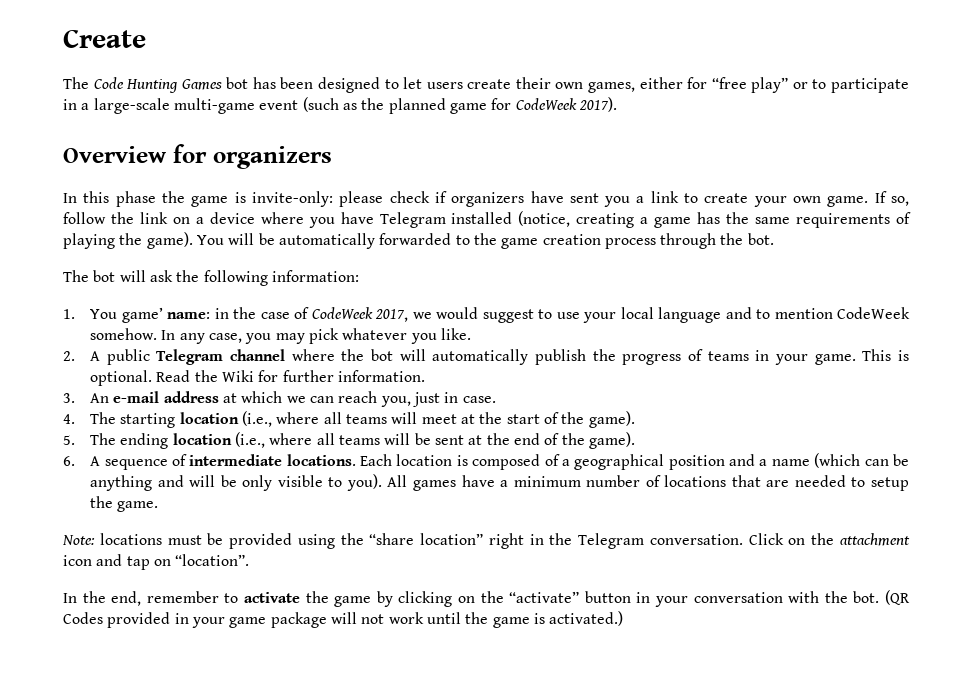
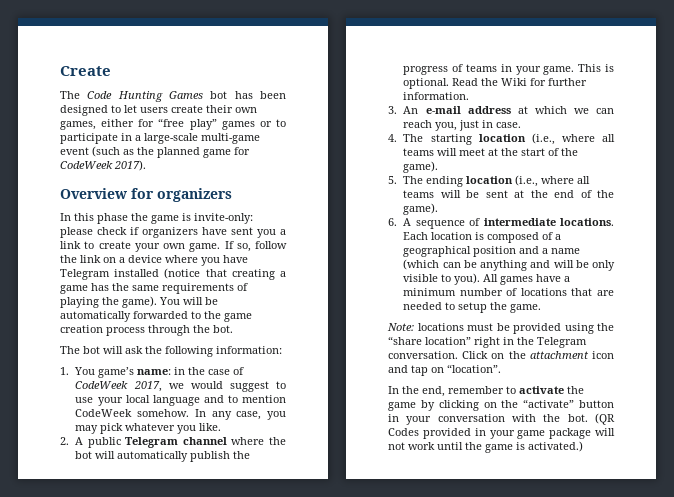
(789, 85) none -> [221,121,255,130] games
[518,211,571,227] (notice, -> [164,268,227,279] (notice that
[121,307,163,323] game’ -> [98,367,135,378] game’s

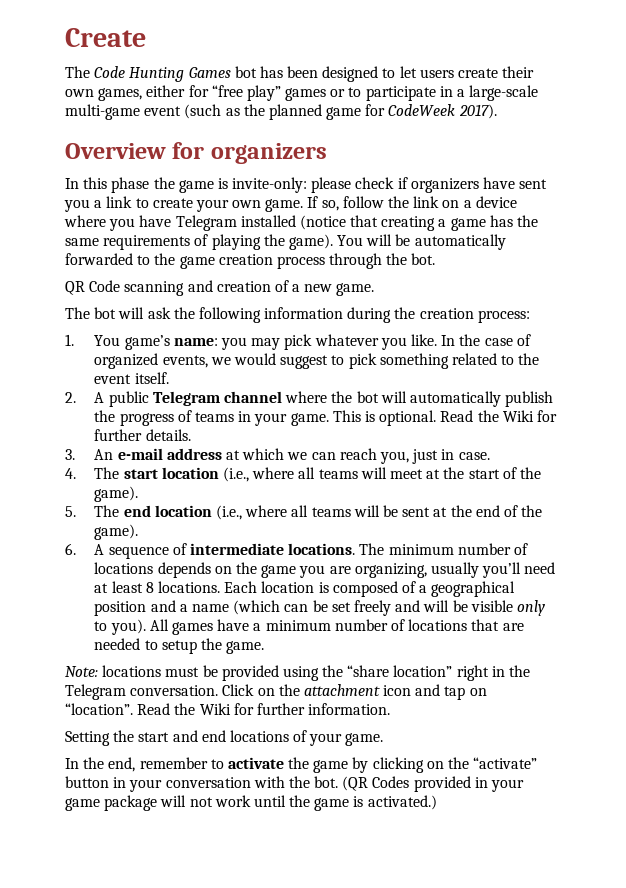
(233, 329) none -> [65,280,375,296] // QR Code scanning and creation of a new game.
[216,346,282,354] information: -> [264,307,530,323] information during the creation process:
[174,367,245,375] [75,381,286,392] [75,395,286,406] [75,409,262,420] in the case of CodeWeek 2017, we would suggest to use your local language and to mention CodeWeek somehow. In any case, -> (218, 342) none
(222, 427) none -> [441,334,531,346] [94,353,540,369] [94,372,169,384] In the case of organized events, we would suggest to pick something related to the event itself.
[403,92,470,100] information. -> [145,429,191,441] details.
[430,134,472,145] starting -> [123,469,158,479] start
[426,176,464,187] ending -> [123,505,151,517] end
(614, 222) none -> [359,543,528,555] [94,562,556,578] [94,581,221,593] The minimum number of locations depends on the game you are organizing, usually you’ll need at least 8 locations.
[480,260,528,271] anything -> [331,600,391,616] set freely
[592,260,615,271] [403,274,439,282] only visible -> [470,600,545,616] visible only
(501, 368) none -> [137,703,391,715] [65,730,384,746] Read the Wiki for further information. // Setting the start and end locations of your game.

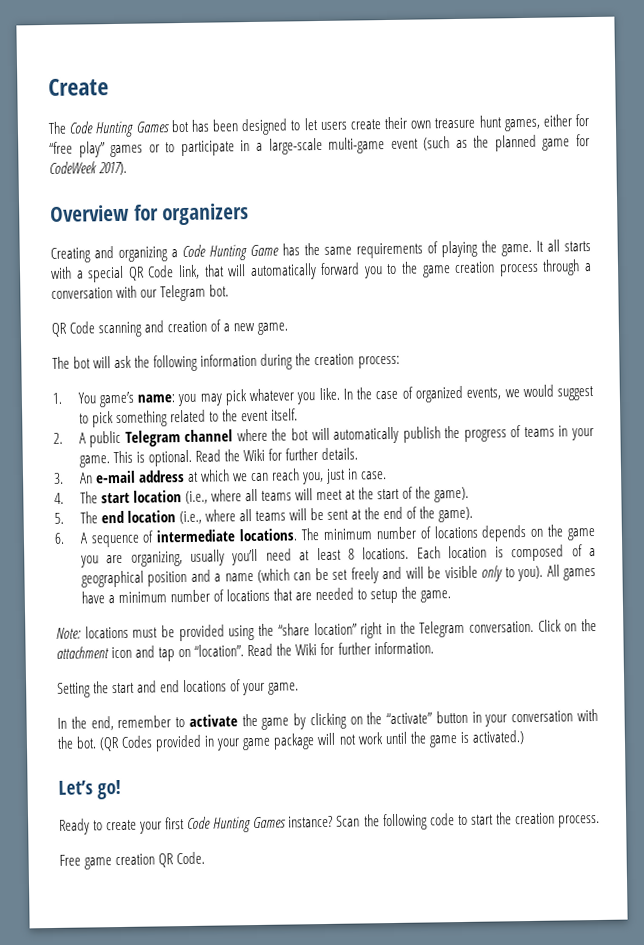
(94, 93) none -> [434,115,502,129] treasure hunt
[65,177,548,193] [64,196,517,212] [64,215,486,231] In this phase the game is invite-only: please check if organizers have sent you a link to create your own game. If so, follow the link on a device where you have Telegram installed (notice that creating a game -> [50,244,279,263] Creating and organizing a Code Hunting Game
[288,234,506,250] [65,253,133,265] game). You will be automatically forwarded -> [501,239,591,257] [50,262,383,283] game. It all starts with a special QR Code link, that will automatically forward you
[386,253,408,265] the -> [583,263,592,272] [51,284,207,302] a conversation with our Telegram
(437, 802) none -> [58,779,122,800] [59,812,600,835] [59,851,206,870] // Let’s go! // Ready to create your first Code Hunting Games instance? Scan the following code to start the creation process. // Free game creation QR Code.

